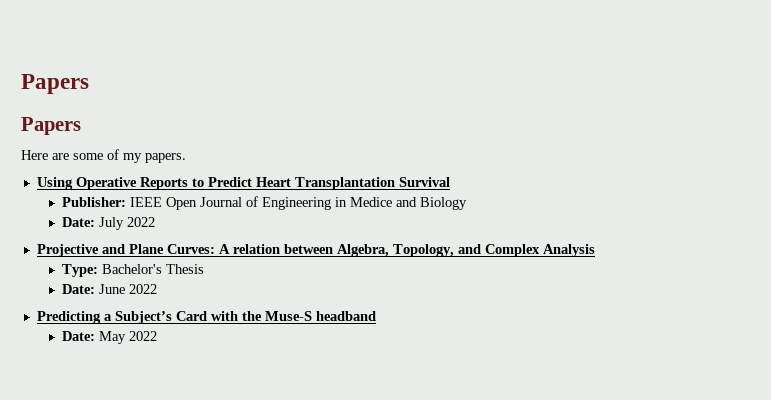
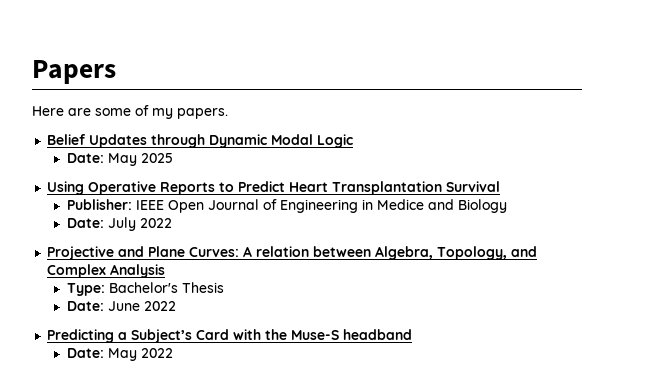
[21,74,89,94] [21,117,81,135] Papers // Papers -> [32,60,116,84] Papers
(186, 158) none -> [47,134,354,148] [66,153,173,166] // Belief Updates through Dynamic Modal Logic // Date: May 2025

